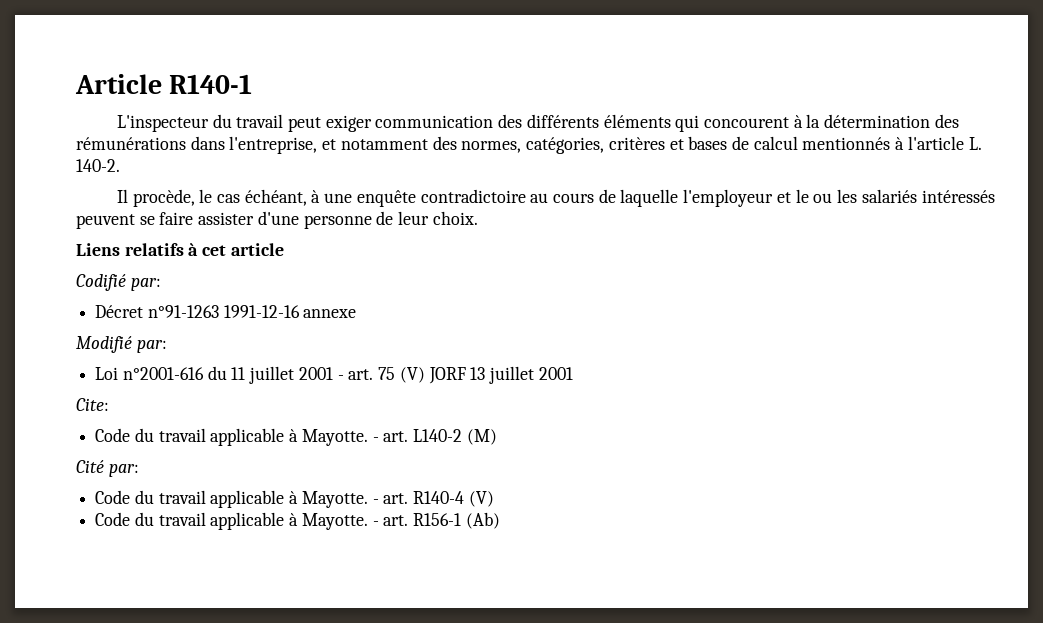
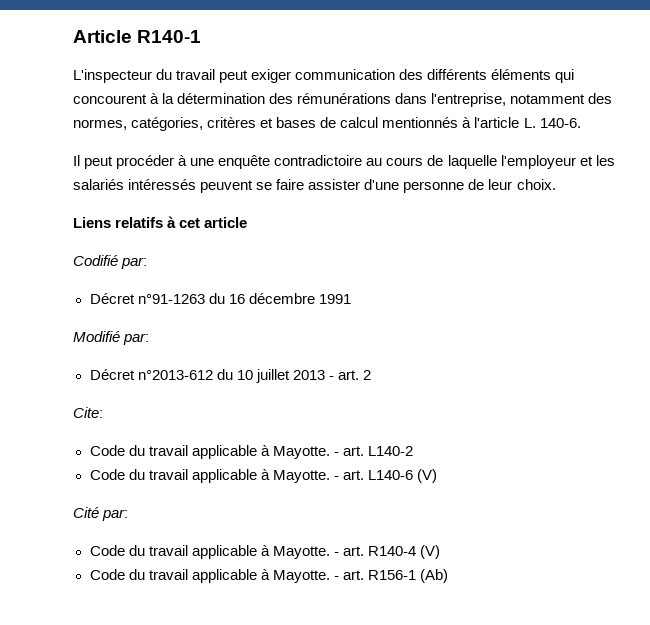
[322,139,337,150] et -> (507, 100) none
[76,159,120,172] [116,189,307,207] 140-2. // Il procède, le cas échéant, -> [539,118,581,128] [73,155,175,169] 140-6. // Il peut procéder
[795,189,833,203] le ou -> (593, 161) none
[223,305,357,318] [76,336,167,353] [95,366,573,384] 1991-12-16 annexe // Modifié par: // Loi n°2001-616 du 11 juillet 2001 - art. 75 (V) JORF 13 juillet 2001 -> [208,293,351,304] [73,331,150,345] [89,369,371,383] du 16 décembre 1991 // Modifié par: // Décret n°2013-612 du 10 juillet 2013 - art. 2
[466,429,497,445] (M) -> [89,469,437,483] // Code du travail applicable à Mayotte. - art. L140-6 (V)

